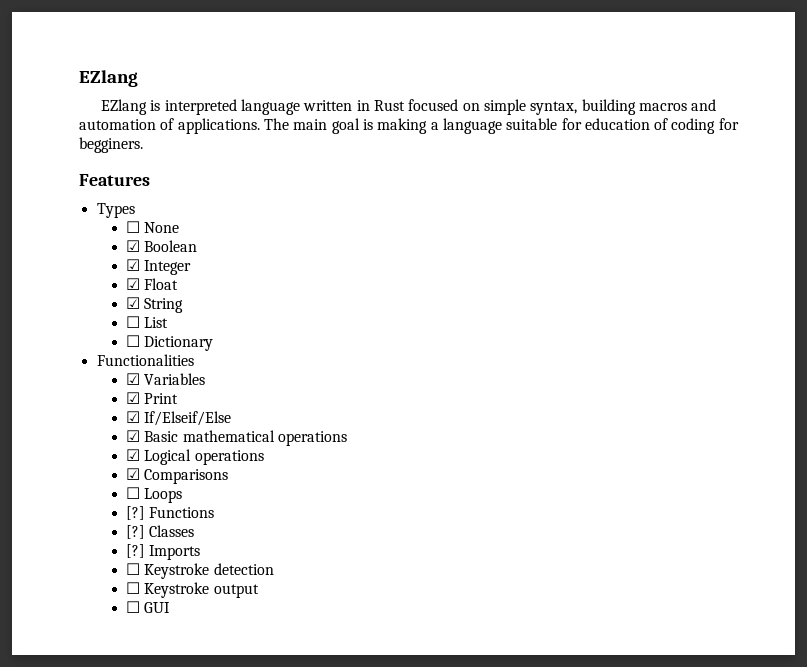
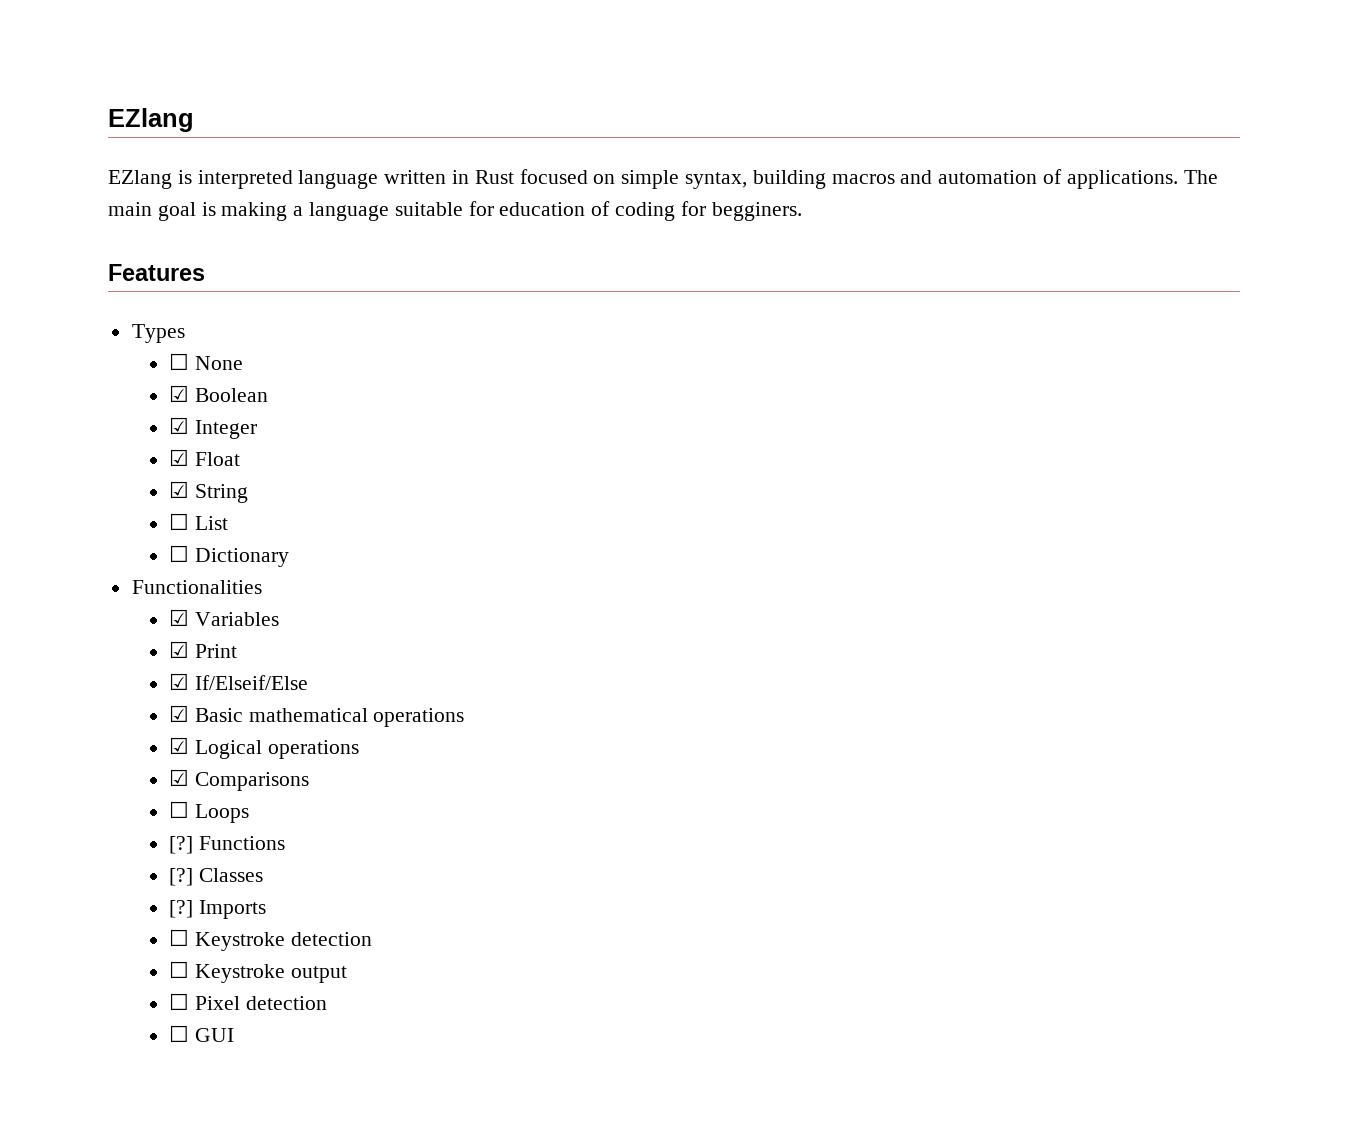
(259, 591) none -> [169,993,327,1010] // ☐ Pixel detection

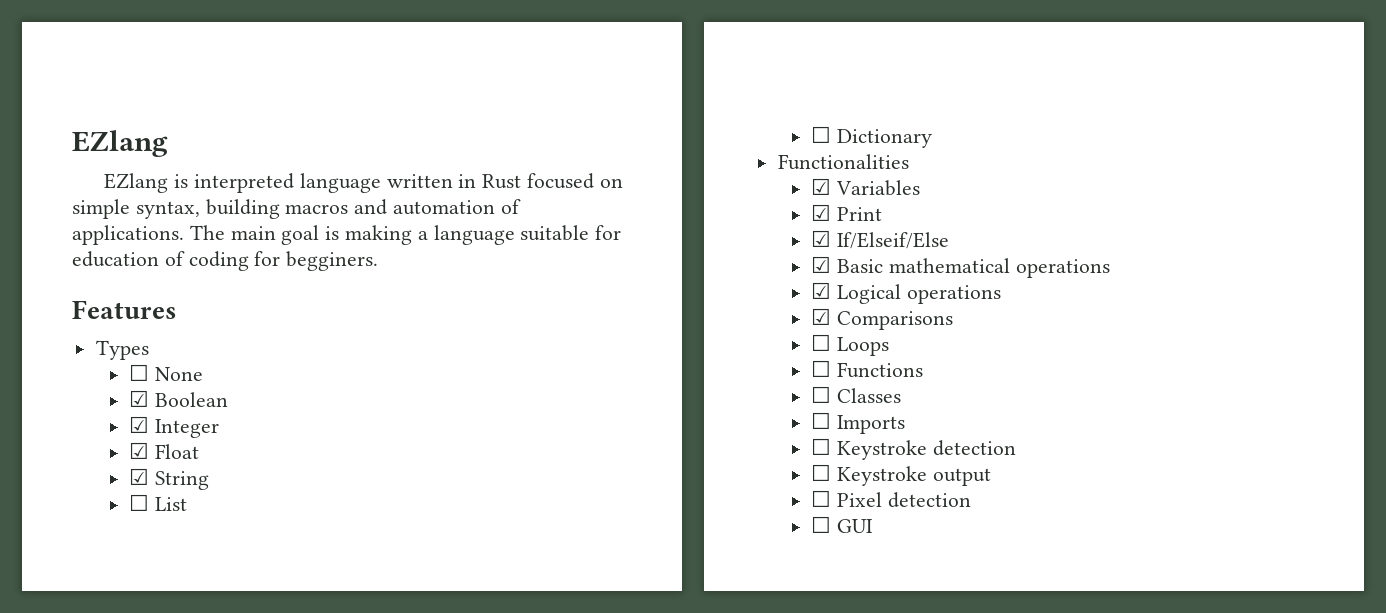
[169,836,194,854] [?] -> [811,360,832,377] ☐
[169,868,194,886] [?] -> [811,386,832,403] ☐
[169,900,194,918] [?] -> [811,412,832,429] ☐

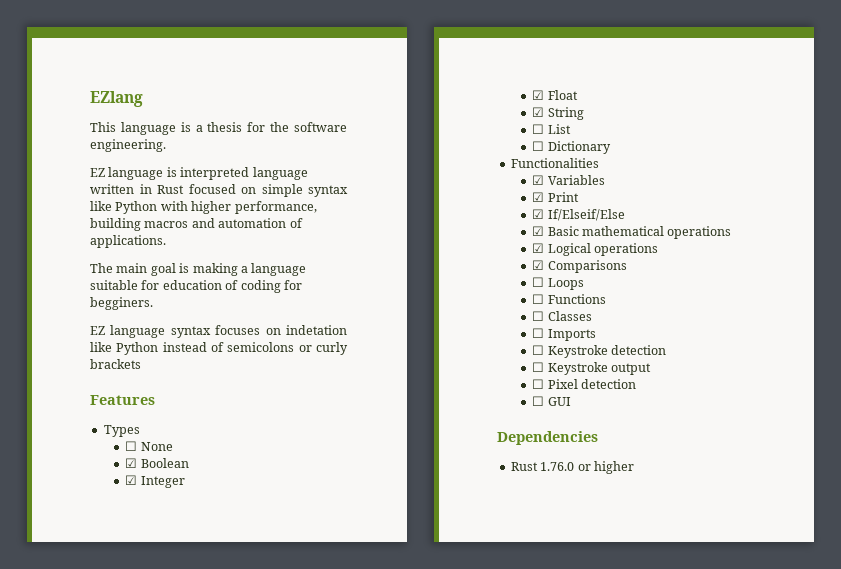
[104,173,169,193] EZlang -> [90,122,347,135] [90,139,166,152] [90,167,164,180] This language is a thesis for the software engineering. // EZ language
[135,201,200,219] syntax, -> [308,185,348,197] [90,201,317,214] syntax like Python with higher performance,
(184, 235) none -> (166, 241) //
(379, 261) none -> [90,325,347,338] [90,342,348,355] [90,359,141,369] // EZ language syntax focuses on indetation like Python instead of semicolons or curly brackets
(874, 526) none -> [497,431,598,445] [510,461,634,474] // Dependencies // Rust 1.76.0 or higher

